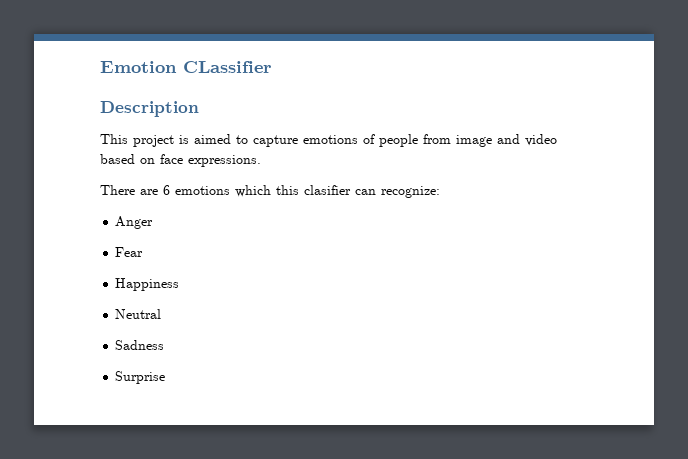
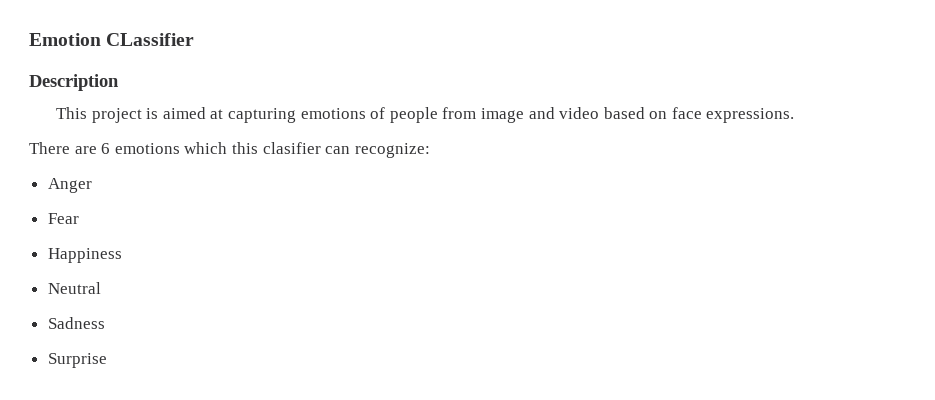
[236,135,298,147] to capture -> [210,108,296,123] at capturing

